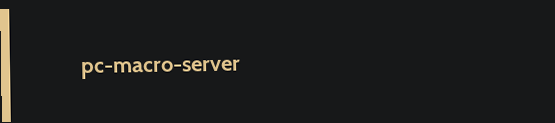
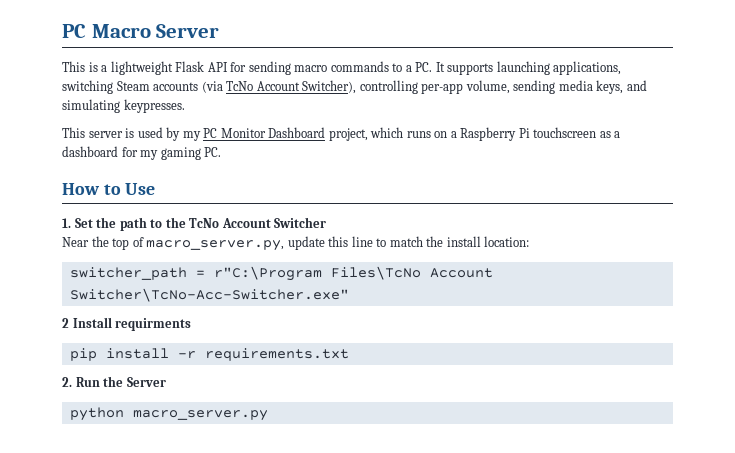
[80,59,241,80] pc-macro-server -> [62,24,220,38] [62,61,622,75] [62,80,647,94] [62,99,185,113] [62,127,621,141] [62,146,222,160] [62,183,156,195] [62,217,327,231] [62,236,530,251] [69,266,493,281] [69,288,349,302] [62,317,192,331] [69,348,349,361] [62,376,166,387] [69,407,268,421] PC Macro Server // This is a lightweight Flask API for sending macro commands to a PC. It supports launching applications, switching Steam accounts (via TcNo Account Switcher), controlling per-app volume, sending media keys, and simulating keypresses. // This server is used by my PC Monitor Dashboard project, which runs on a Raspberry Pi touchscreen as a dashboard for my gaming PC. // How to Use // 1. Set the path to the TcNo Account Switcher // Near the top of macro_server.py, update this line to match the install location: // switcher_path = r"C:\Program Files\TcNo Account Switcher\TcNo-Acc-Switcher.exe" // 2 Install requirments // pip install -r requirements.txt // 2. Run the Server // python macro_server.py

